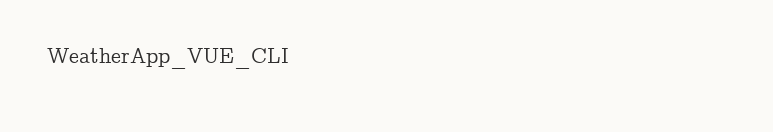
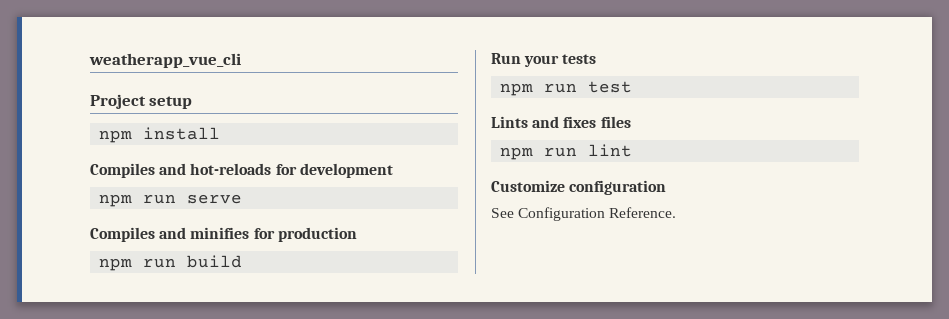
[47,48,289,69] WeatherApp_VUE_CLI -> [89,53,241,68] [90,94,193,109] [99,127,221,143] [90,163,393,178] [99,194,243,207] [90,227,357,242] [99,255,243,271] [491,53,597,67] [500,81,633,96] [491,116,631,128] [500,144,633,160] [491,180,667,195] [491,207,677,221] weatherapp_vue_cli // Project setup // npm install // Compiles and hot-reloads for development // npm run serve // Compiles and minifies for production // npm run build // Run your tests // npm run test // Lints and fixes files // npm run lint // Customize configuration // See Configuration Reference.

